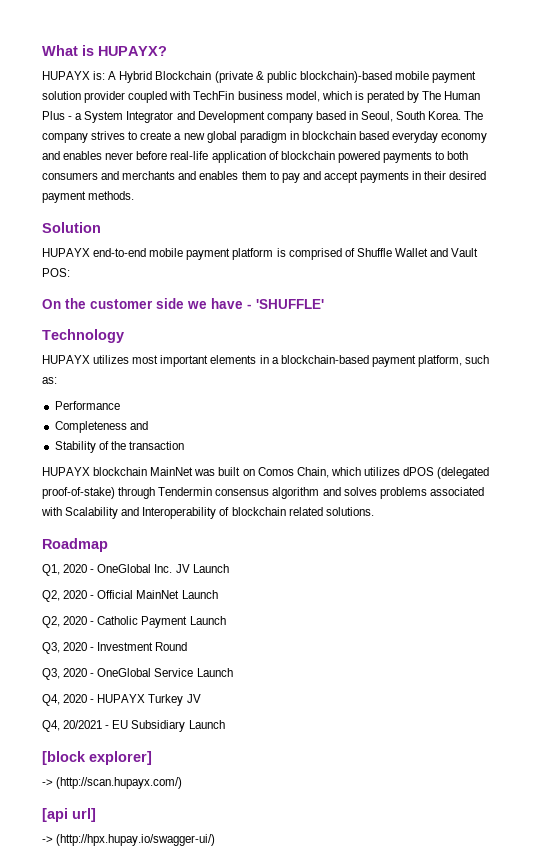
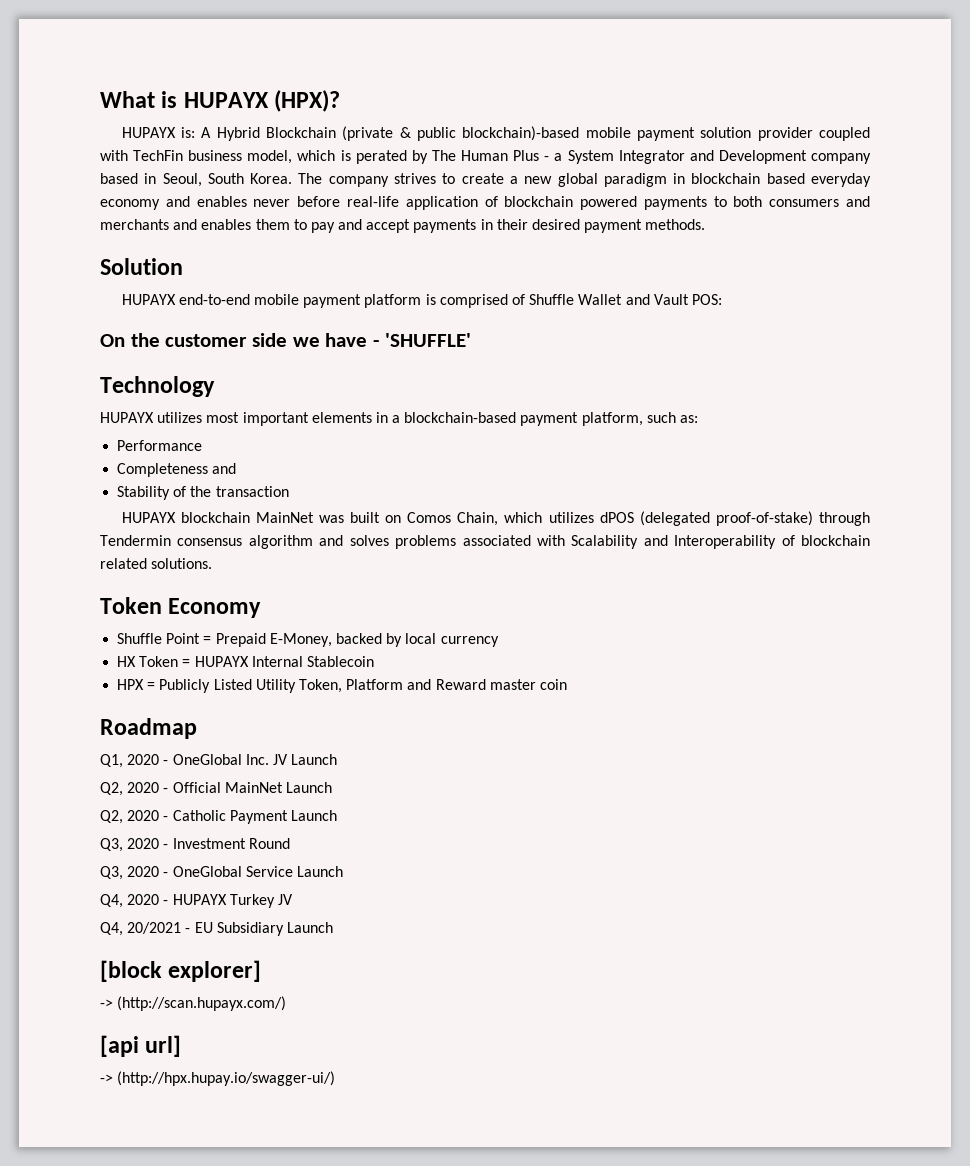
[98,46,167,56] HUPAYX? -> [183,90,341,112] HUPAYX (HPX)?
(374, 511) none -> [100,597,262,618] [117,633,499,647] [117,656,374,667] [117,679,567,693] // Token Economy // Shuffle Point = Prepaid E-Money, backed by local currency // HX Token = HUPAYX Internal Stablecoin // HPX = Publicly Listed Utility Token, Platform and Reward master coin

